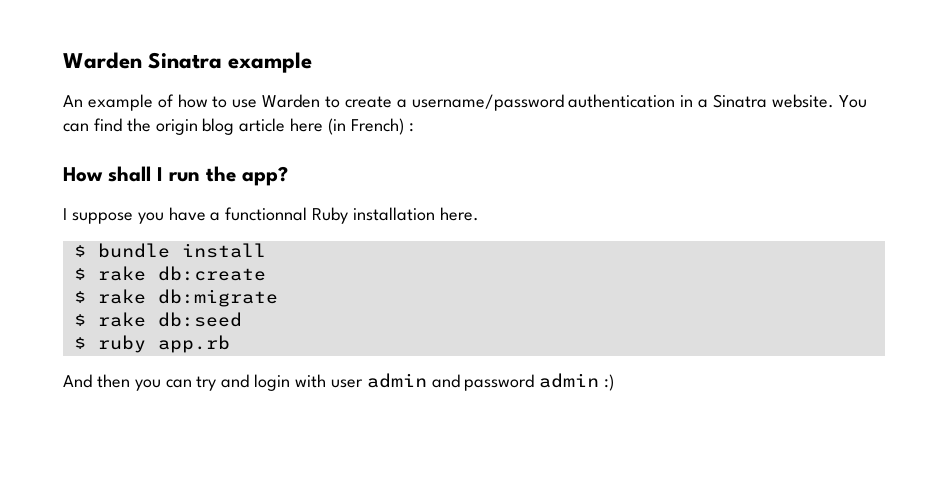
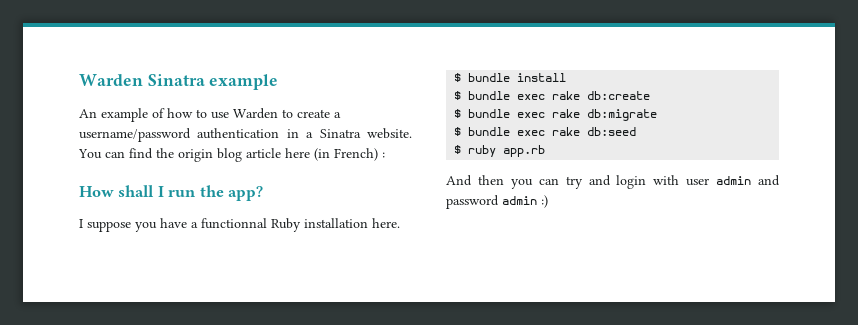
(86, 274) none -> [468,91,546,100] bundle exec
(86, 297) none -> [468,109,546,118] bundle exec
(86, 320) none -> [468,127,546,136] bundle exec

